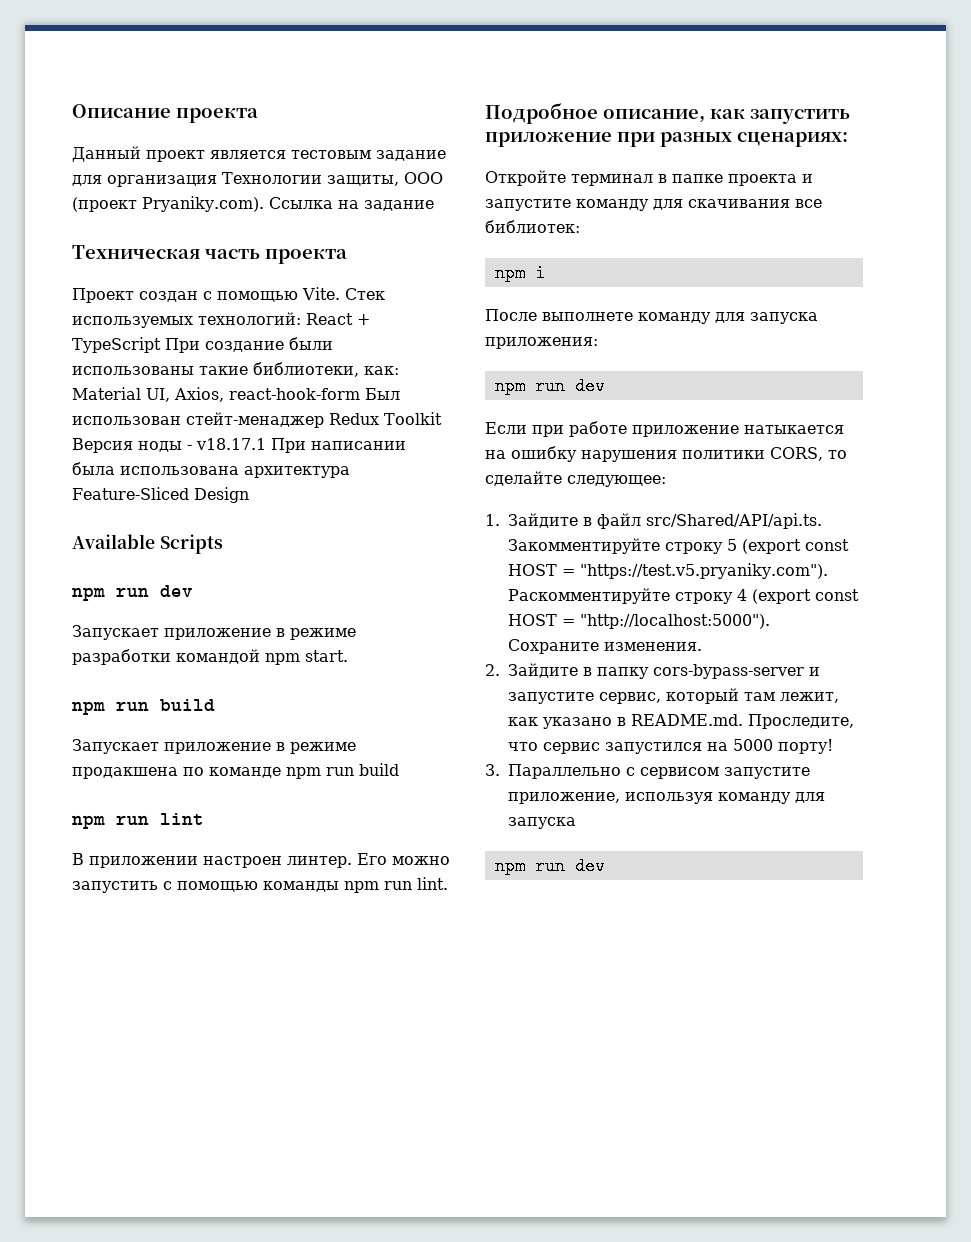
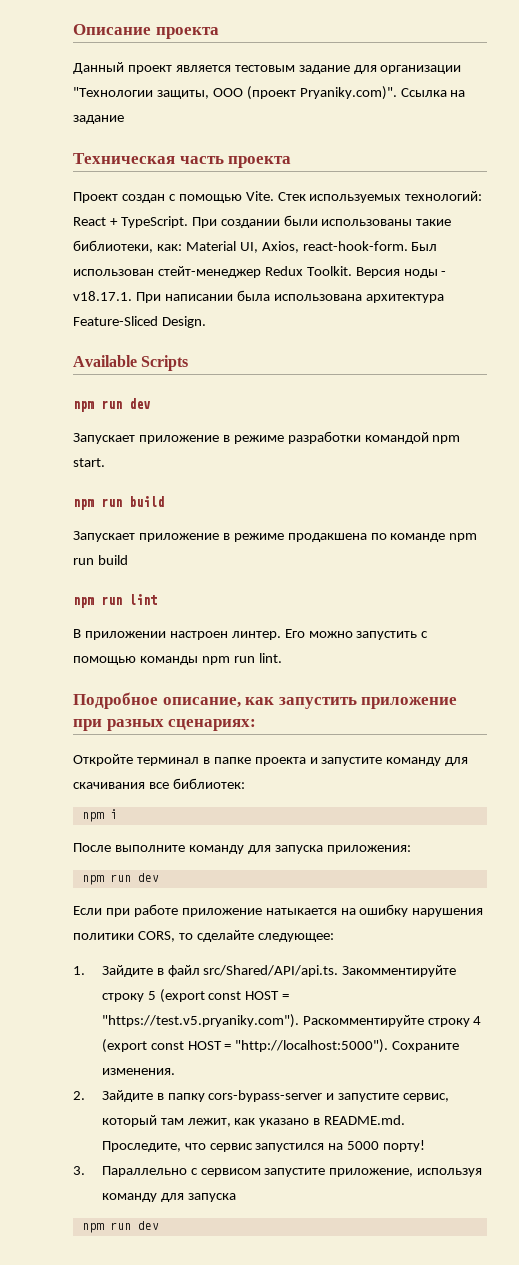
[107,172,322,187] организация Технологии -> [380,65,462,74] [73,87,153,97] организации "Технологии
[142,196,264,212] Pryaniky.com). -> [299,86,397,100] Pryaniky.com)".
[72,337,284,353] TypeScript При создание -> [120,216,280,228] TypeScript. При создании
[229,388,360,400] react-hook-form -> [302,241,408,251] react-hook-form.
[186,412,442,428] стейт-менаджер Redux Toolkit -> [157,266,352,278] стейт-менеджер Redux Toolkit.
[196,438,266,450] v18.17.1 -> [73,291,132,301] v18.17.1.
[193,487,249,503] Design -> [161,316,206,328] Design.
[542,312,633,321] выполнете -> [114,845,185,852] выполните

